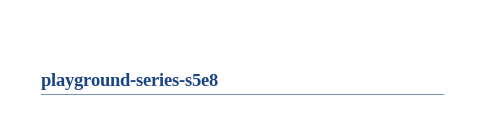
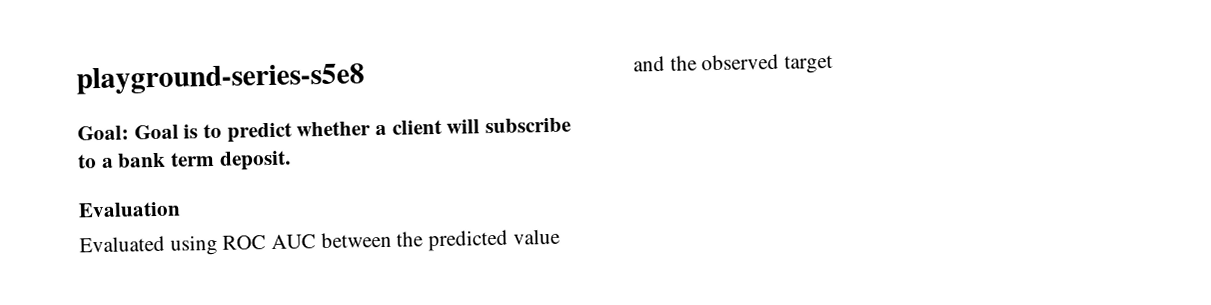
(218, 81) none -> [77,117,572,143] [77,150,291,171] [78,201,181,218] [79,228,560,256] [633,53,834,74] // Goal: Goal is to predict whether a client will subscribe to a bank term deposit. // Evaluation // Evaluated using ROC AUC between the predicted value and the observed target

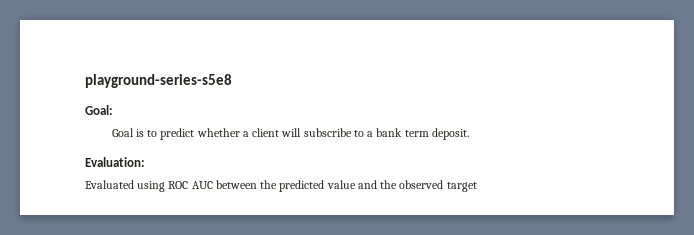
(129, 133) none -> (113, 110) //
[78,201,181,218] Evaluation -> [85,157,145,167] Evaluation:

